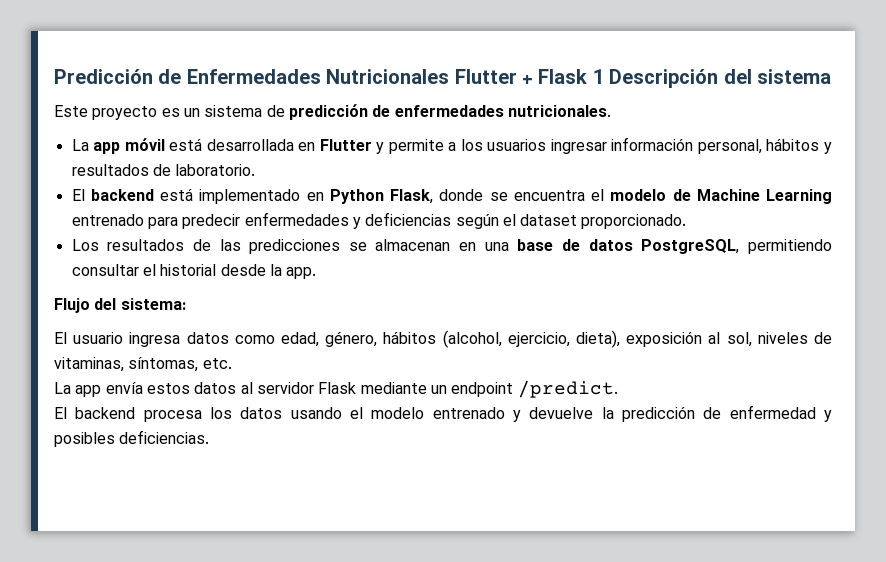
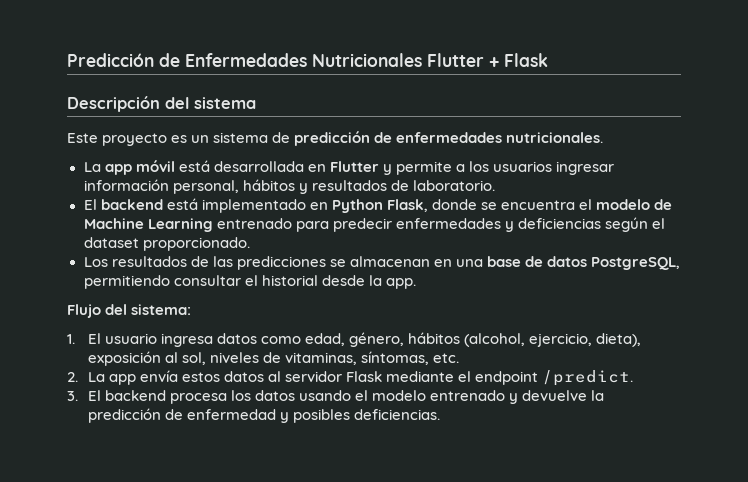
[592,69,604,84] 1 -> (548, 60) //
(186, 304) none -> [67,334,75,344] 1.
(232, 363) none -> [67,372,78,382] 2.
[430,385,447,394] un -> [458,371,472,382] el
(618, 389) none -> [67,391,78,401] 3.

